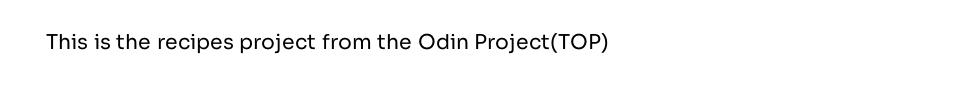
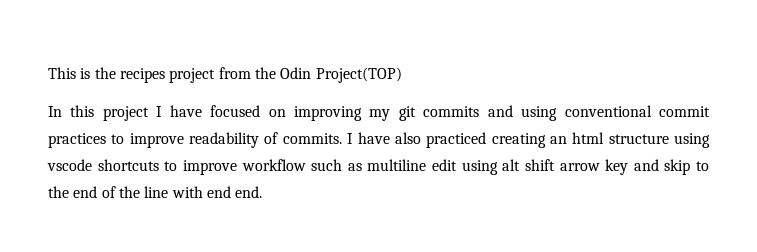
(610, 43) none -> [48,105,711,121] [48,132,710,148] [47,159,709,175] [48,186,263,198] // In this project I have focused on improving my git commits and using conventional commit practices to improve readability of commits. I have also practiced creating an html structure using vscode shortcuts to improve workflow such as multiline edit using alt shift arrow key and skip to the end of the line with end end.

